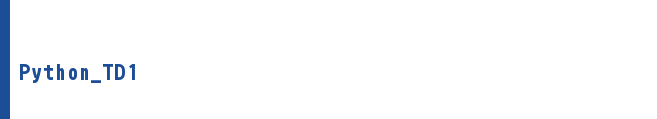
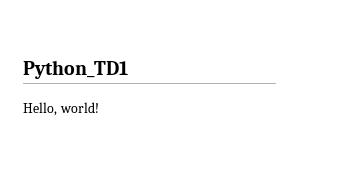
(138, 73) none -> [23,102,99,116] // Hello, world!

